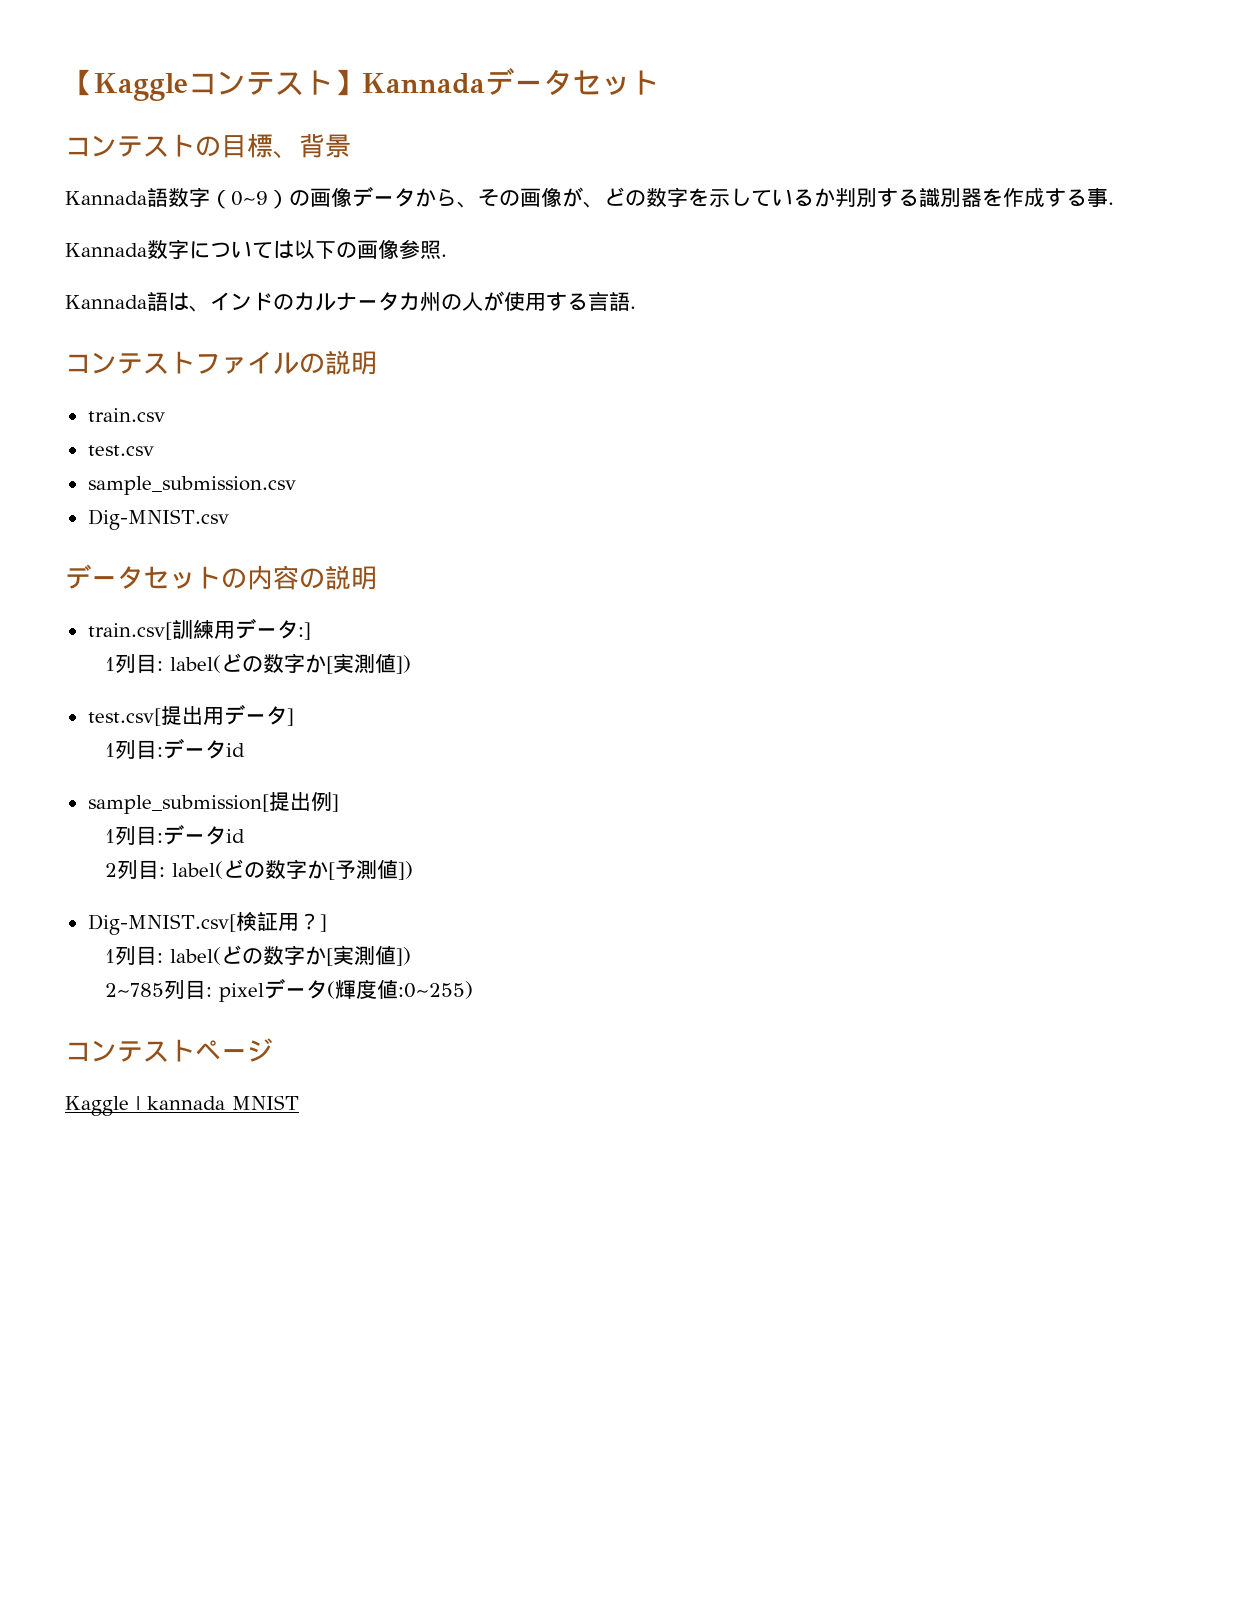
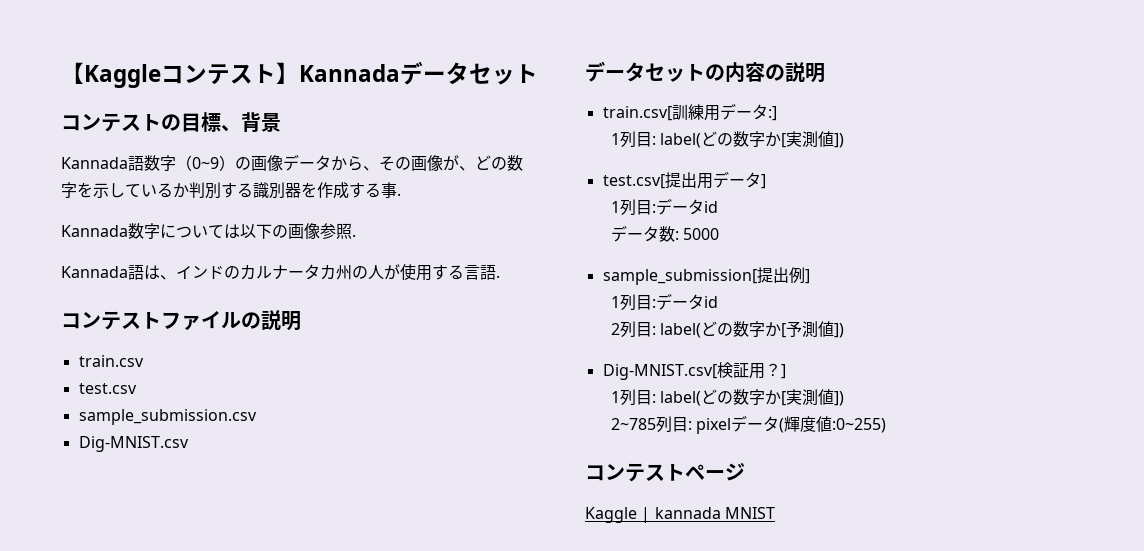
(246, 750) none -> [610,225,720,242] // データ数: 5000

